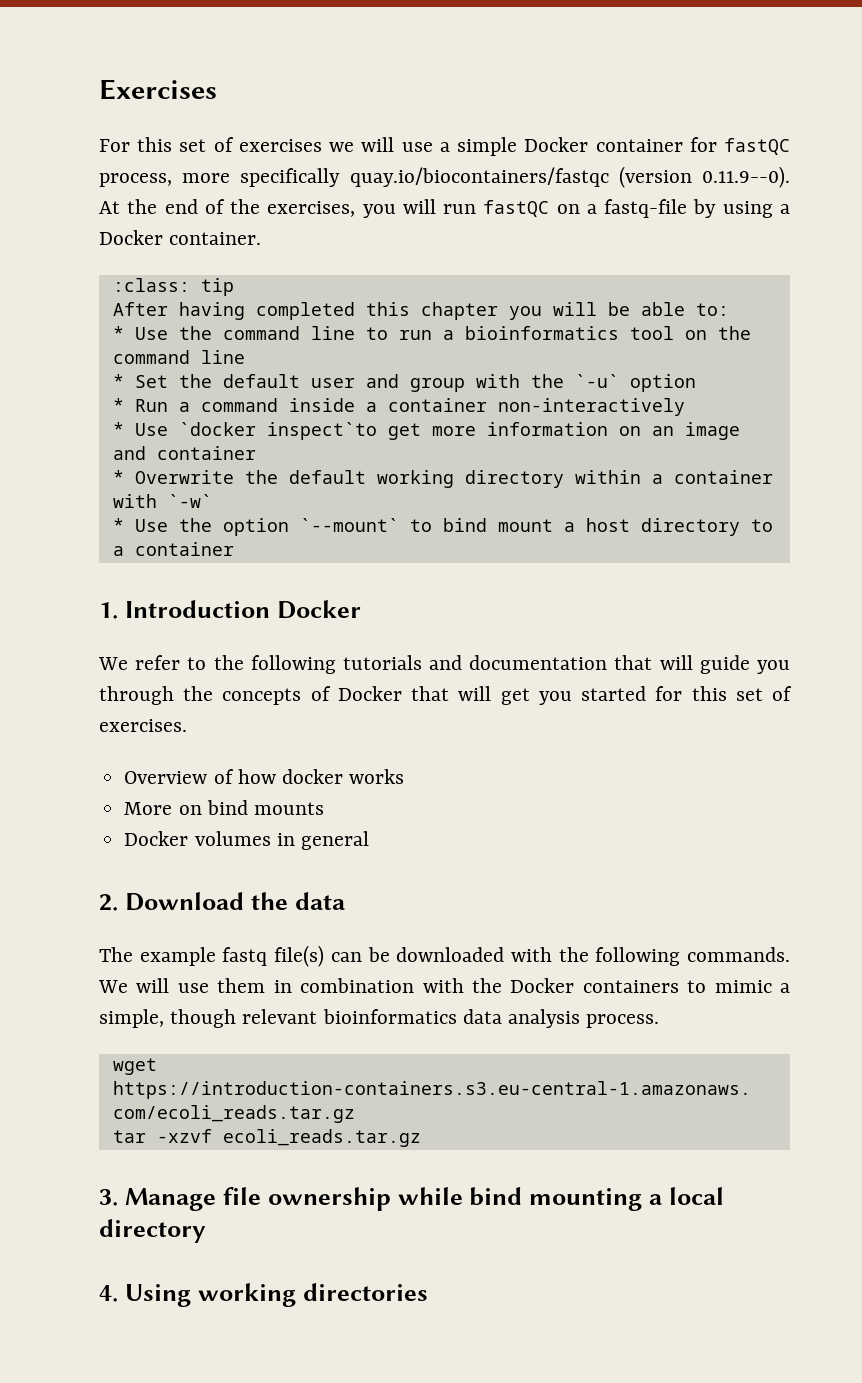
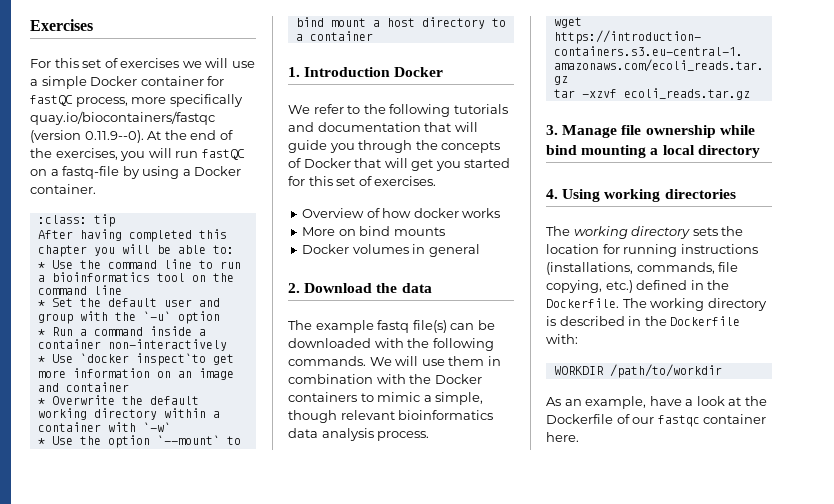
(428, 1292) none -> [546,226,744,239] [546,244,758,257] [546,262,739,275] [546,280,730,293] [546,298,767,311] [546,316,741,326] [546,334,578,344] [553,364,722,378] [546,396,767,409] [546,414,767,427] [546,432,579,442] // The working directory sets the location for running instructions (installations, commands, file copying, etc.) defined in the Dockerfile. The working directory is described in the Dockerfile with: // WORKDIR /path/to/workdir // As an example, have a look at the Dockerfile of our fastqc container here.

